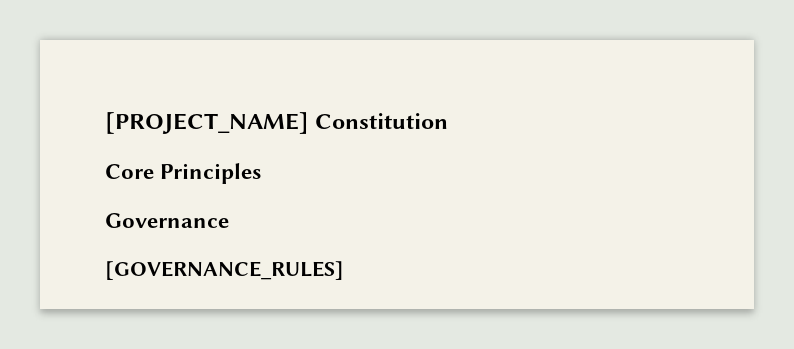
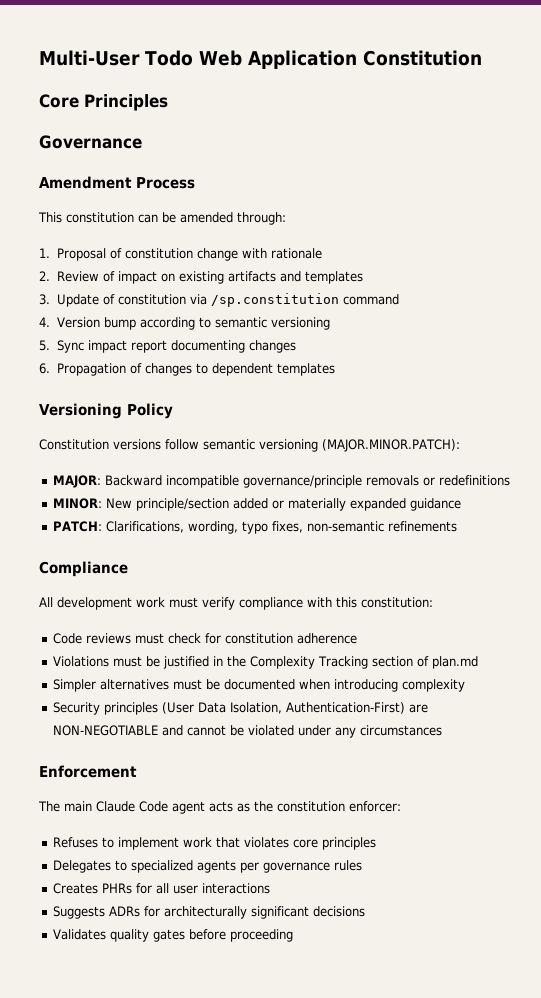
[105,112,309,134] [PROJECT_NAME] -> [39,50,357,69] Multi-User Todo Web Application
[105,261,344,280] [GOVERNANCE_RULES] -> [39,176,195,189] [38,212,286,225] [39,248,322,261] [39,271,363,284] [39,293,399,307] [39,317,330,330] [39,340,296,353] [39,363,335,376] [39,403,173,419] [39,439,460,452] [53,475,511,488] [53,498,462,511] [53,521,458,534] [39,561,128,577] [39,597,433,610] [53,633,358,644] [53,656,479,669] [53,679,466,692] [53,702,429,715] [53,725,443,738] [39,765,137,778] [38,801,401,814] [53,837,377,850] [53,860,363,873] [53,883,271,894] [53,906,366,919] [53,929,294,942] Amendment Process // This constitution can be amended through: // 1. Proposal of constitution change with rationale // 2. Review of impact on existing artifacts and templates // 3. Update of constitution via /sp.constitution command // 4. Version bump according to semantic versioning // 5. Sync impact report documenting changes // 6. Propagation of changes to dependent templates // Versioning Policy // Constitution versions follow semantic versioning (MAJOR.MINOR.PATCH): // MAJOR: Backward incompatible governance/principle removals or redefinitions // MINOR: New principle/section added or materially expanded guidance // PATCH: Clarifications, wording, typo fixes, non-semantic refinements // Compliance // All development work must verify compliance with this constitution: // Code reviews must check for constitution adherence // Violations must be justified in the Complexity Tracking section of plan.md // Simpler alternatives must be documented when introducing complexity // Security principles (User Data Isolation, Authentication-First) are NON-NEGOTIABLE and cannot be violated under any circumstances // Enforcement // The main Claude Code agent acts as the constitution enforcer: // Refuses to implement work that violates core principles // Delegates to specialized agents per governance rules // Creates PHRs for all user interactions // Suggests ADRs for architecturally significant decisions // Validates quality gates before proceeding

